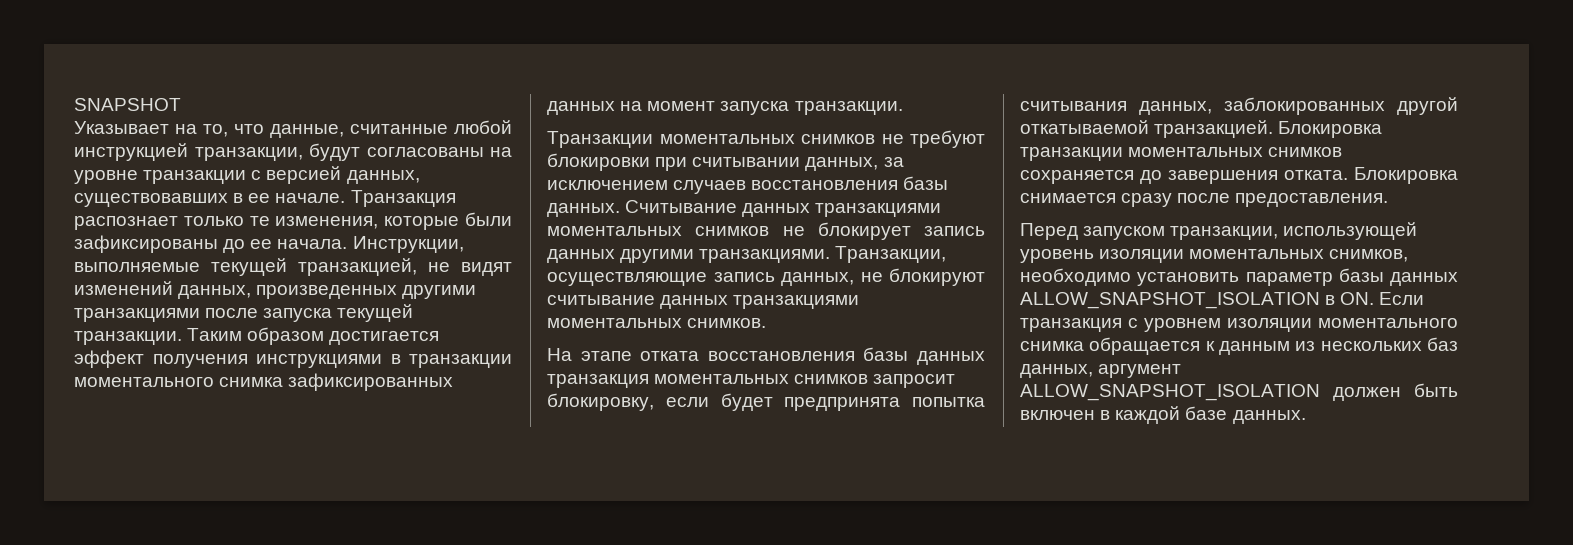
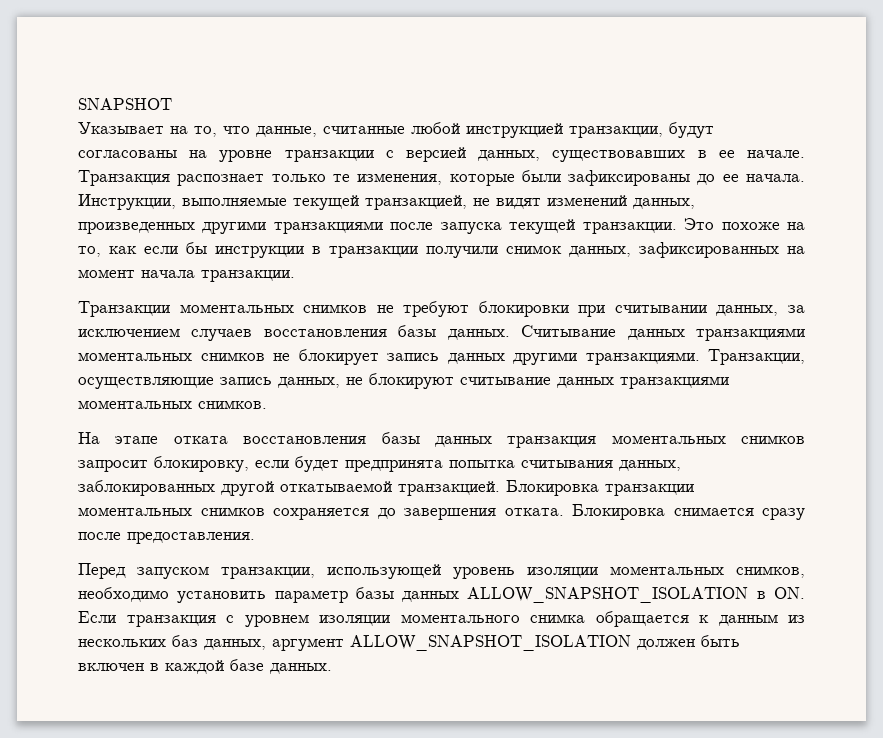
[187,327,440,345] [74,350,512,368] [74,373,454,391] [547,101,615,115] Таким образом достигается эффект получения инструкциями в транзакции моментального снимка зафиксированных данных -> [684,218,806,230] [78,242,779,258] Это похоже на то, как если бы инструкции в транзакции получили снимок данных, зафиксированных
[720,101,790,115] запуска -> [141,270,195,278] начала

